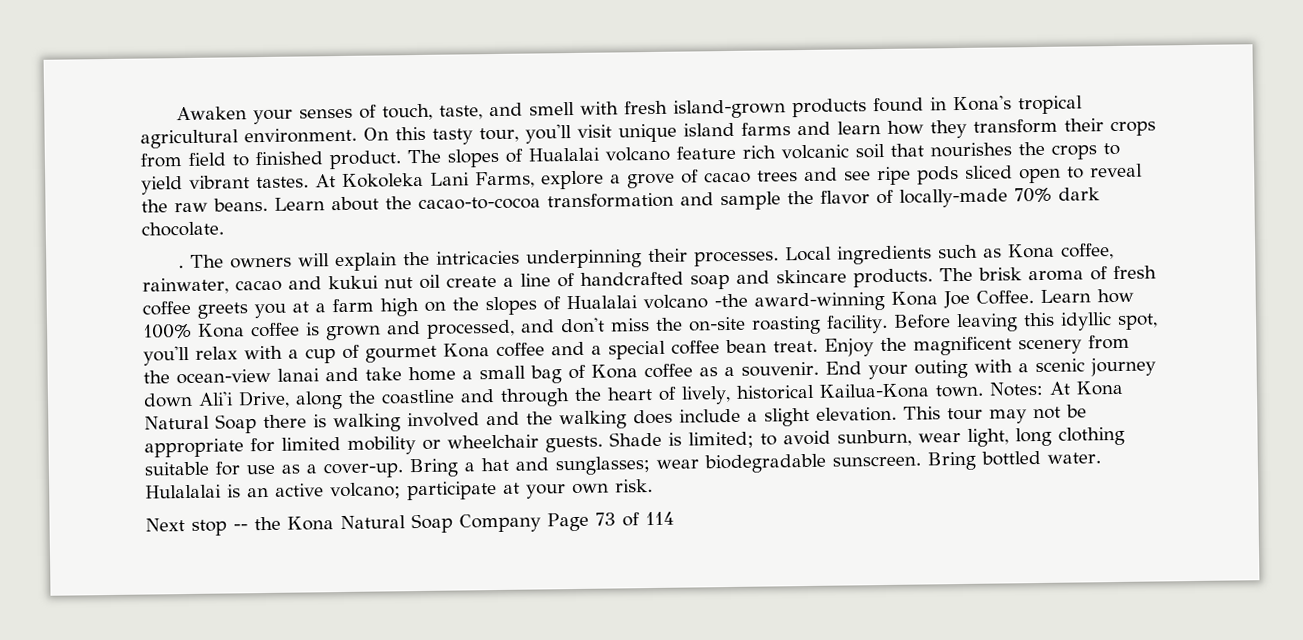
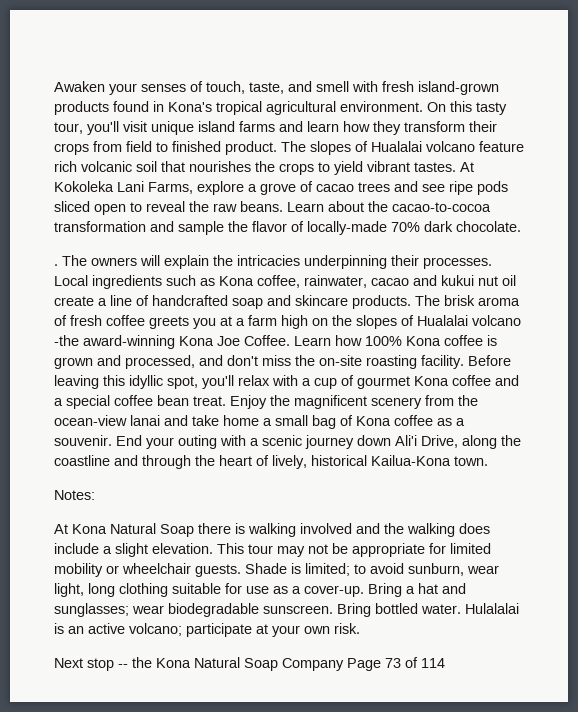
(984, 391) none -> (488, 461) //
(1044, 389) none -> (95, 495) //

